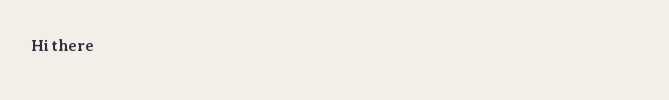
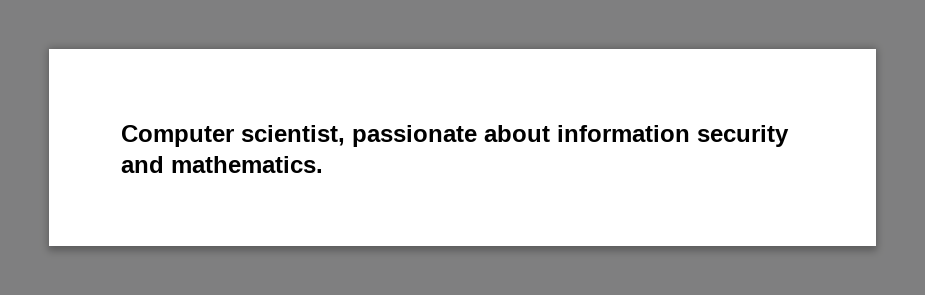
[31,39,95,51] Hi there -> [121,125,789,147] [121,156,323,173] Computer scientist, passionate about information security and mathematics.

